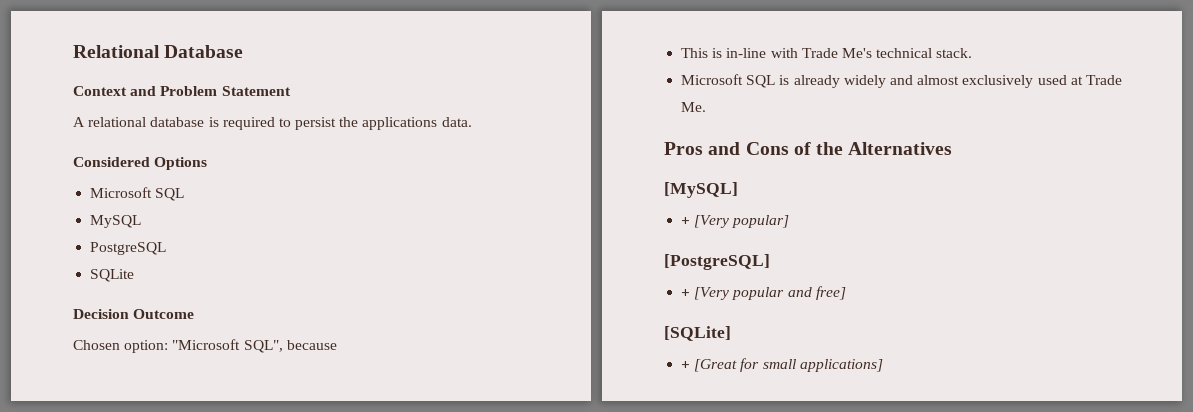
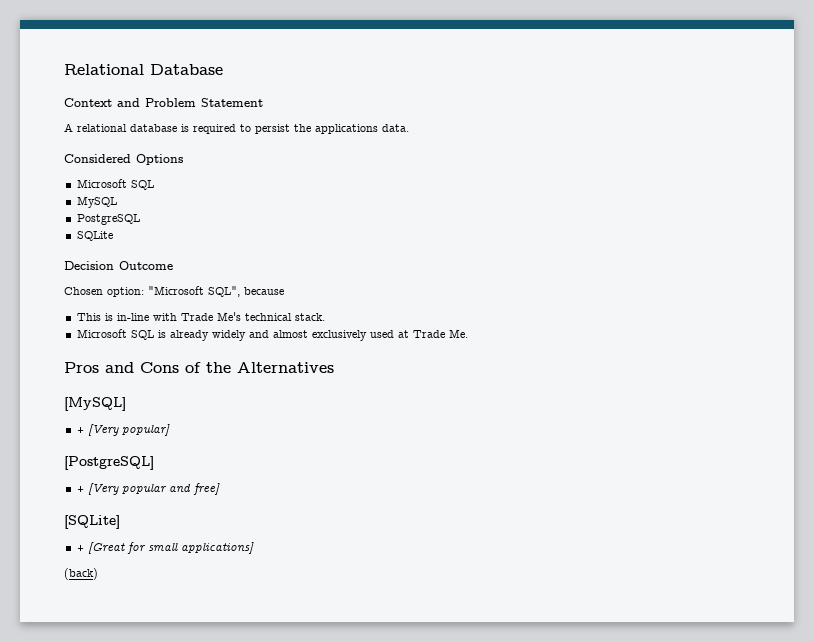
(883, 365) none -> [64,568,98,580] // (back)

